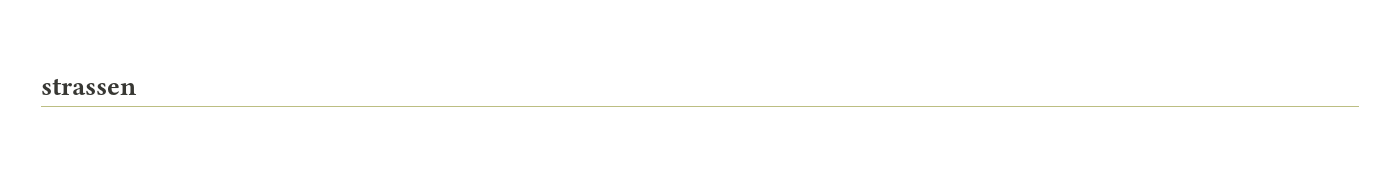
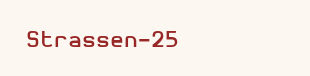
[41,78,137,95] strassen -> [26,31,179,47] Strassen-25

